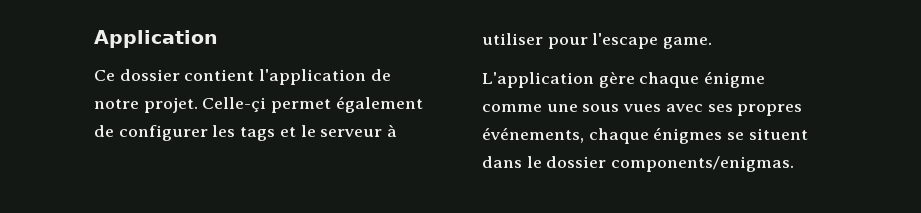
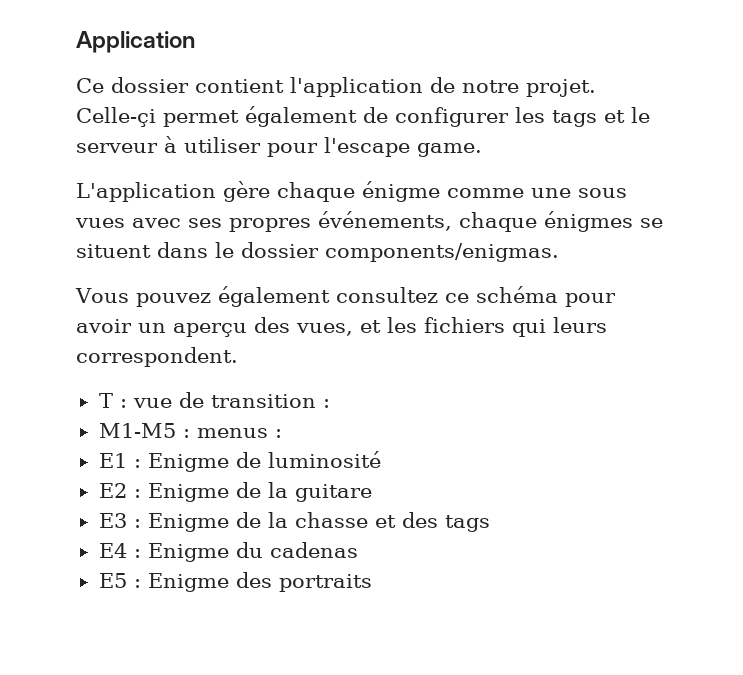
(795, 164) none -> [75,286,616,307] [76,317,607,337] [76,347,238,367] [98,392,330,408] [98,423,282,438] [98,451,381,472] [98,482,372,502] [98,512,490,532] [98,542,358,562] [98,572,372,592] // Vous pouvez également consultez ce schéma pour avoir un aperçu des vues, et les fichiers qui leurs correspondent. // T : vue de transition : // M1-M5 : menus : // E1 : Enigme de luminosité // E2 : Enigme de la guitare // E3 : Enigme de la chasse et des tags // E4 : Enigme du cadenas // E5 : Enigme des portraits

